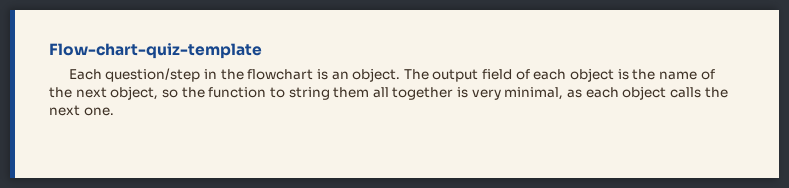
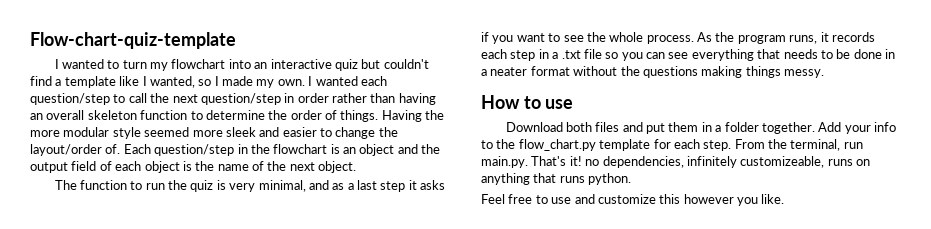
(262, 51) none -> [54,59,429,71] [30,76,387,88] [30,93,436,105] [30,110,445,122] [30,127,398,139] [30,144,121,156] I wanted to turn my flowchart into an interactive quiz but couldn't find a template like I wanted, so I made my own. I wanted each question/step to call the next question/step in order rather than having an overall skeleton function to determine the order of things. Having the more modular style seemed more sleek and easier to change the layout/order of.
[352,68,429,82] object. The -> [359,144,441,156] object and the
[110,86,728,100] [49,105,114,116] object, so the function to string them all together is very minimal, as each object calls the next one. -> [318,161,357,173] [54,180,446,192] [481,32,875,44] [481,49,895,61] [481,66,824,78] [481,95,574,109] [505,122,897,134] [481,139,863,151] [481,156,870,168] [481,173,632,185] [481,194,785,206] object. // The function to run the quiz is very minimal, and as a last step it asks if you want to see the whole process. As the program runs, it records each step in a .txt file so you can see everything that needs to be done in a neater format without the questions making things messy. // How to use // Download both files and put them in a folder together. Add your info to the flow_chart.py template for each step. From the terminal, run main.py. That's it! no dependencies, infinitely customizeable, runs on anything that runs python. // Feel free to use and customize this however you like.

